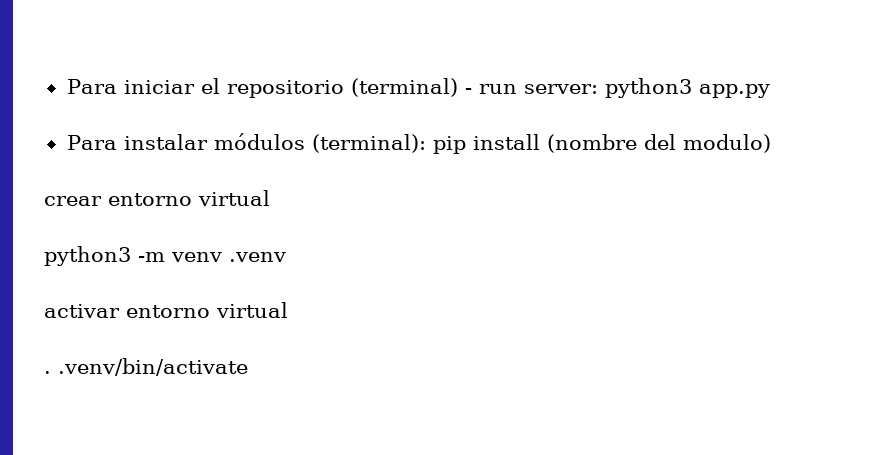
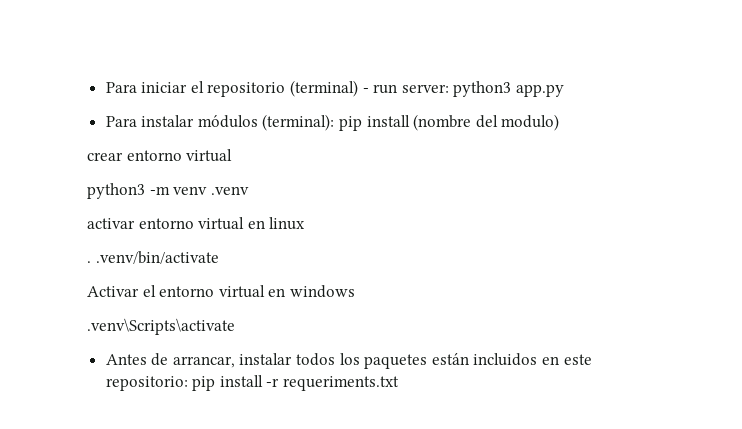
(288, 310) none -> [247,217,306,230] en linux
(248, 367) none -> [87,285,355,298] [87,318,235,335] [105,353,592,369] [105,375,400,391] // Activar el entorno virtual en windows // .venv\Scripts\activate // Antes de arrancar, instalar todos los paquetes están incluidos en este repositorio: pip install -r requeriments.txt

